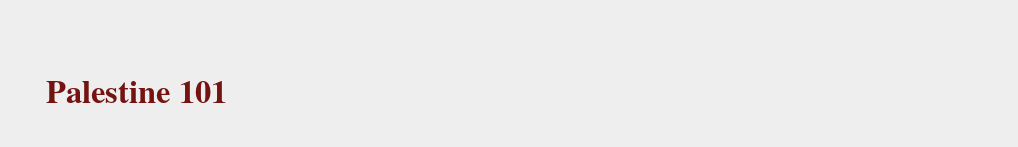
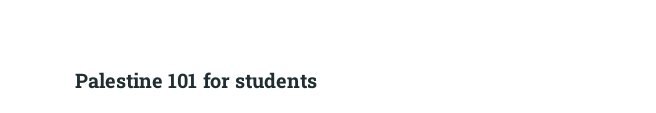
(227, 92) none -> [202,72,318,89] for students

